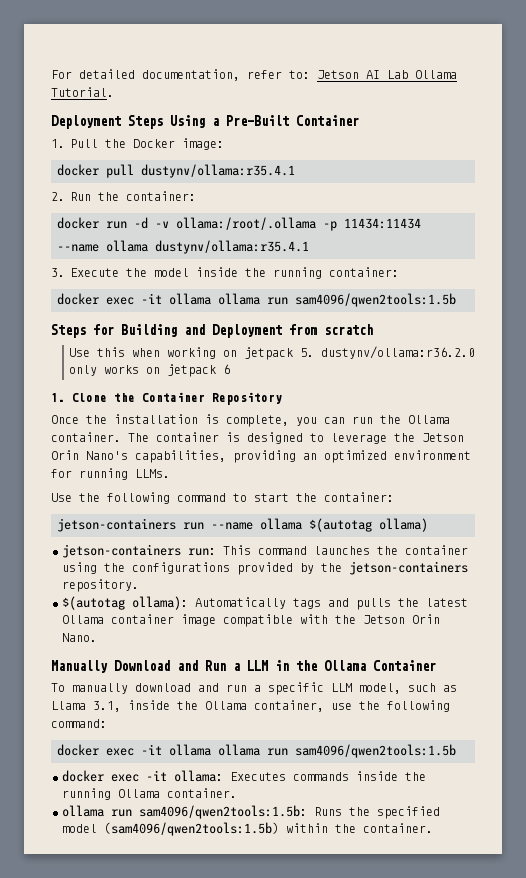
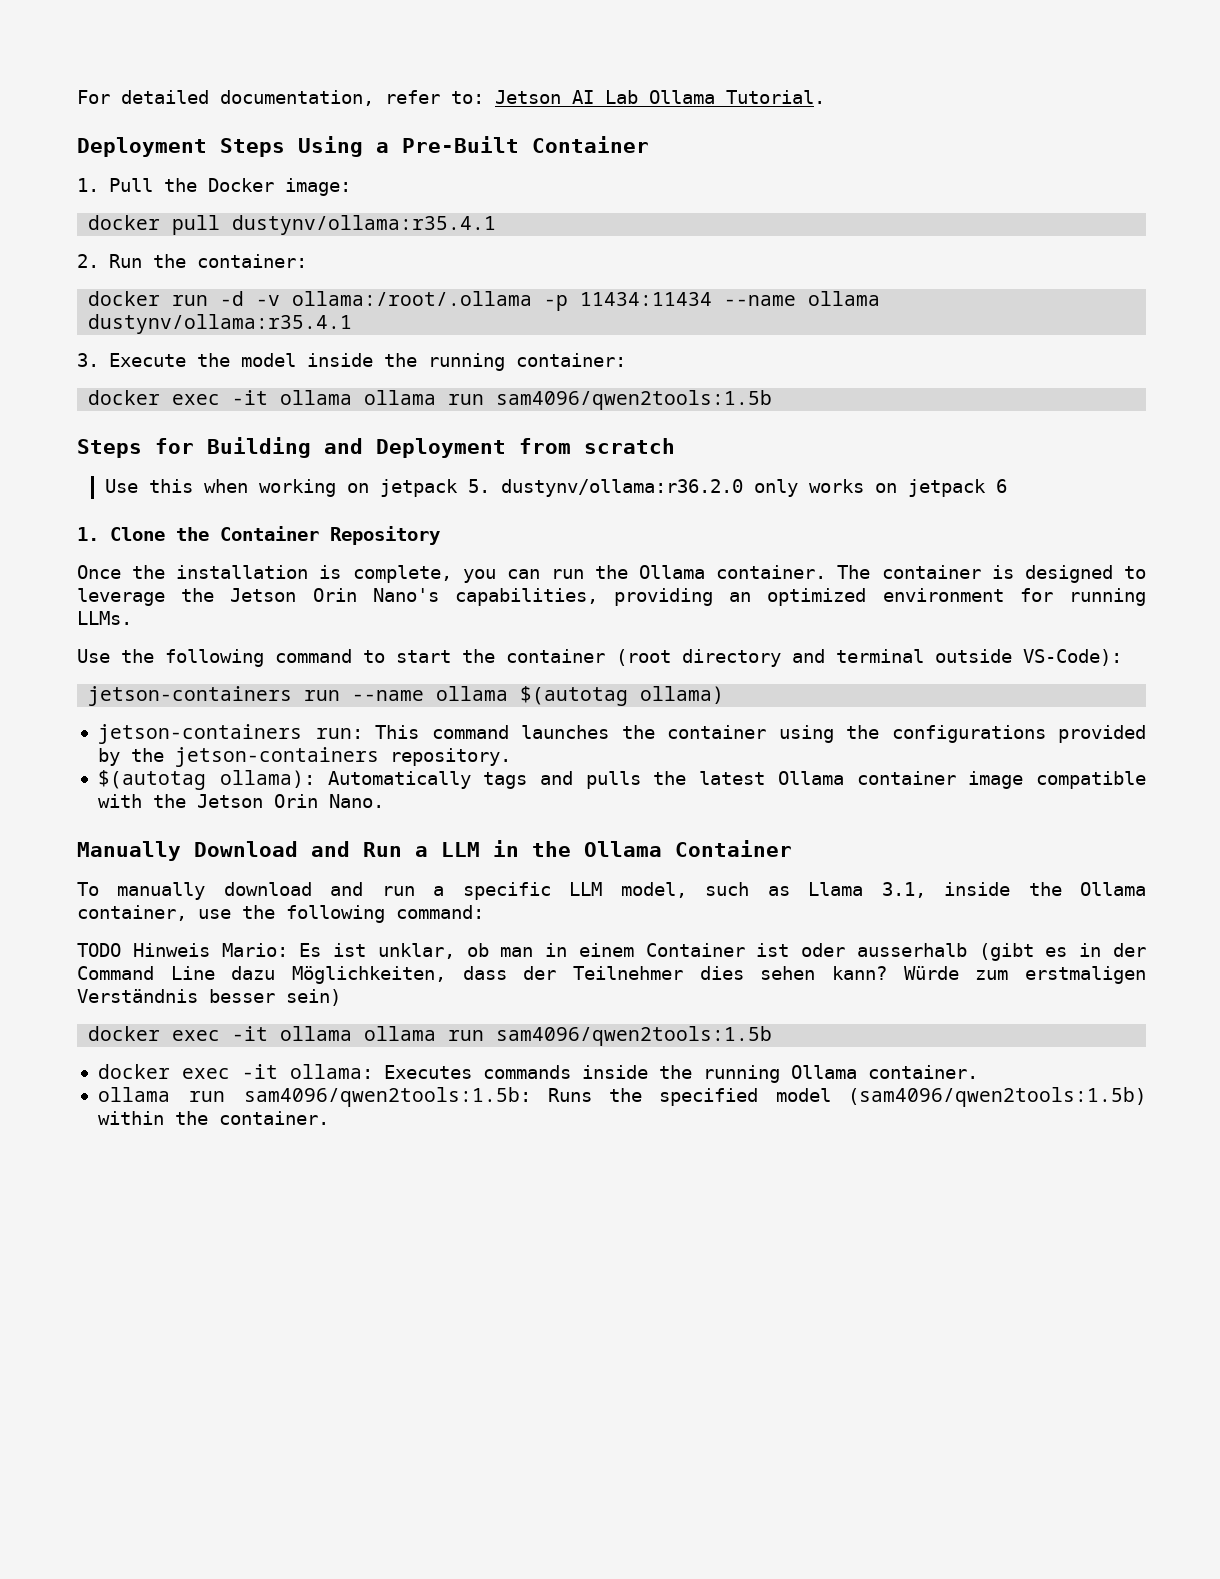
[324,492,394,502] container: -> [506,649,1122,667] container (root directory and terminal outside VS-Code):
(107, 723) none -> [77,943,1146,961] [77,966,1146,984] [77,989,341,1006] // TODO Hinweis Mario: Es ist unklar, ob man in einem Container ist oder ausserhalb (gibt es in der Command Line dazu Möglichkeiten, dass der Teilnehmer dies sehen kann? Würde zum erstmaligen Verständnis besser sein)

